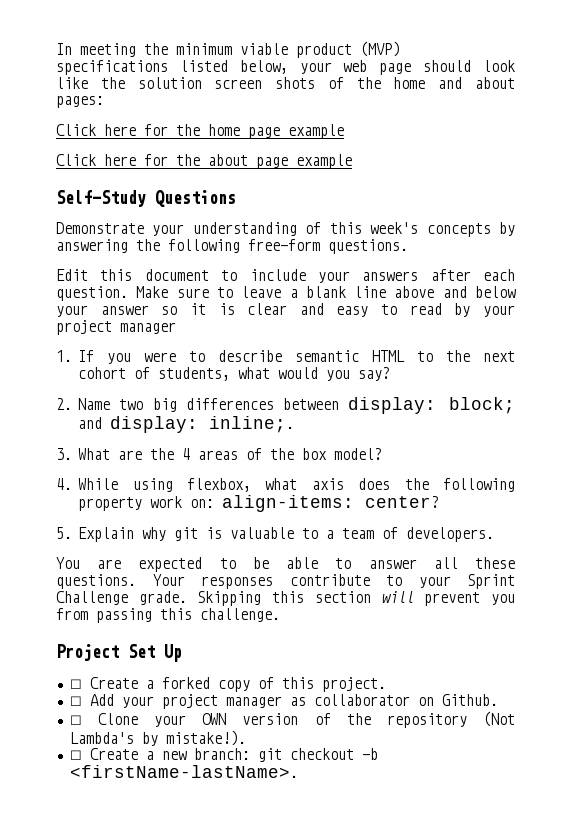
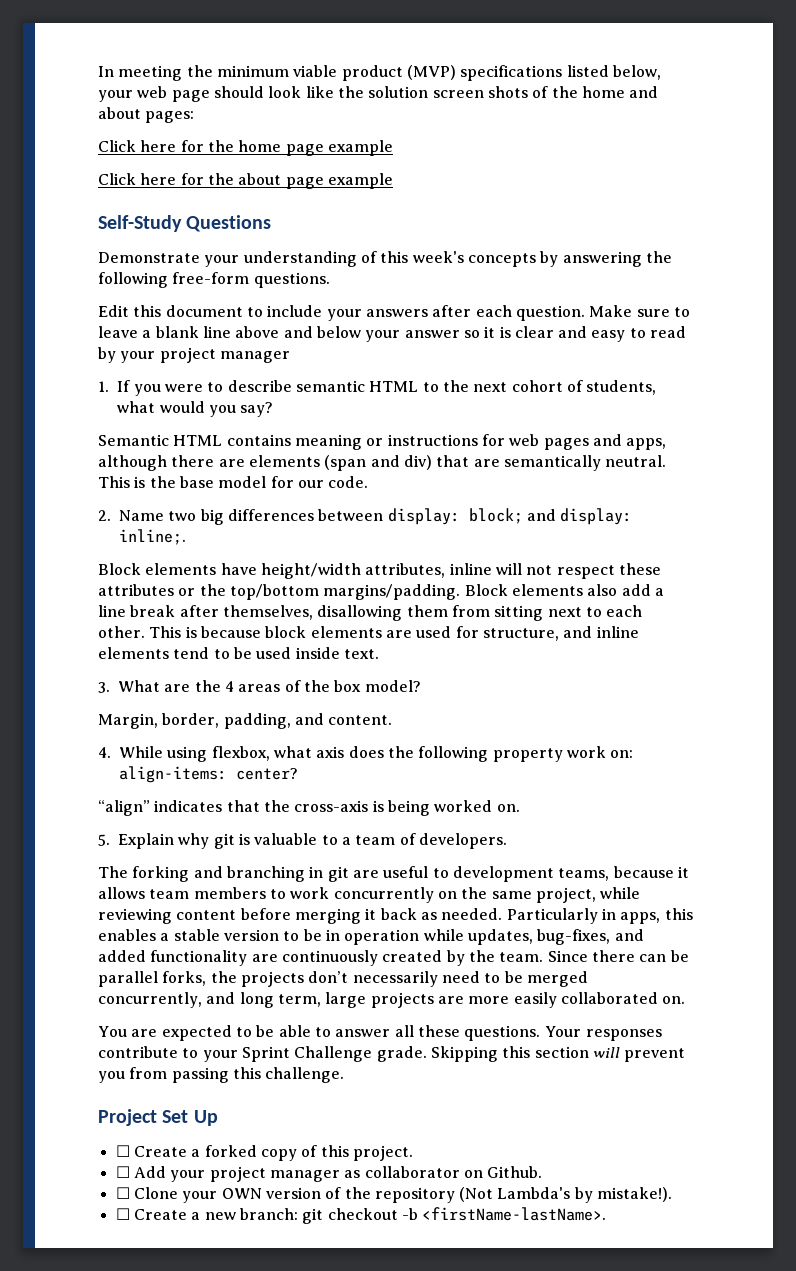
(391, 374) none -> [98,434,667,450] [98,455,667,471] [98,476,369,488] // Semantic HTML contains meaning or instructions for web pages and apps, although there are elements (span and div) that are semantically neutral. This is the base model for our code.
(295, 424) none -> [98,563,661,579] [98,584,664,600] [98,605,643,621] [98,626,639,641] [98,647,379,659] // Block elements have height/width attributes, inline will not respect these attributes or the top/bottom margins/padding. Block elements also add a line break after themselves, disallowing them from sitting next to each other. This is because block elements are used for structure, and inline elements tend to be used inside text.
(383, 454) none -> [98,713,393,729] // Margin, border, padding, and content.
(440, 502) none -> [98,800,520,816] // “align” indicates that the cross-axis is being worked on.
(495, 534) none -> [98,866,689,882] [98,887,641,903] [98,908,693,924] [98,929,644,945] [98,950,689,966] [98,971,588,987] [98,992,686,1008] // The forking and branching in git are useful to development teams, because it allows team members to work concurrently on the same project, while reviewing content before merging it back as needed. Particularly in apps, this enables a stable version to be in operation while updates, bug-fixes, and added functionality are continuously created by the team. Since there can be parallel forks, the projects don’t necessarily need to be merged concurrently, and long term, large projects are more easily collaborated on.

